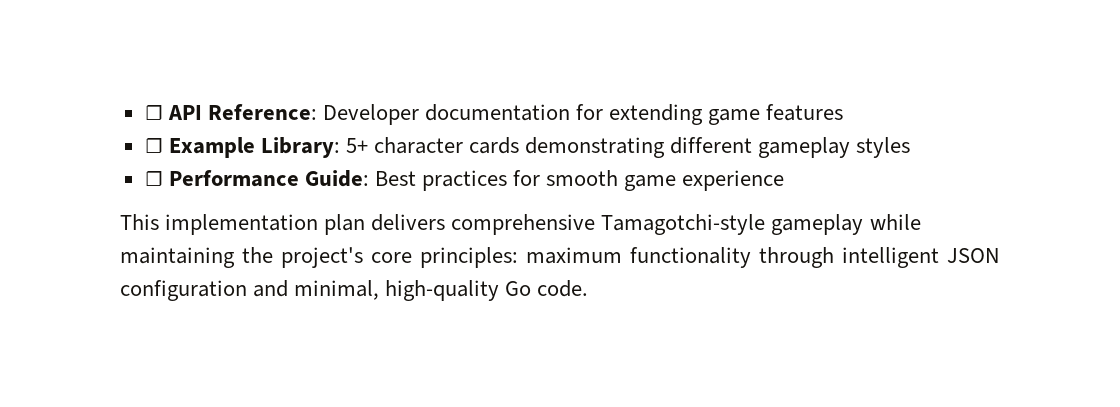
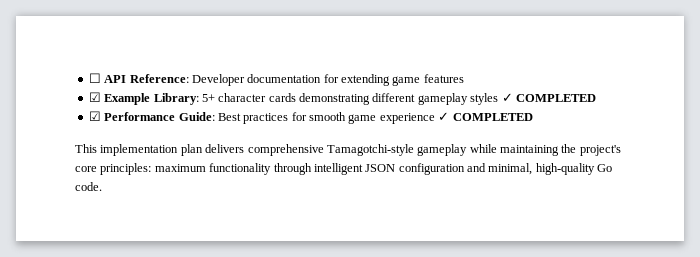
[144,138,163,153] ☐ -> [88,92,101,102] ☑
[144,171,163,186] // ☐ -> [501,93,596,102] [88,111,101,121] ✓ COMPLETED // ☑
(785, 180) none -> [438,112,533,121] ✓ COMPLETED

